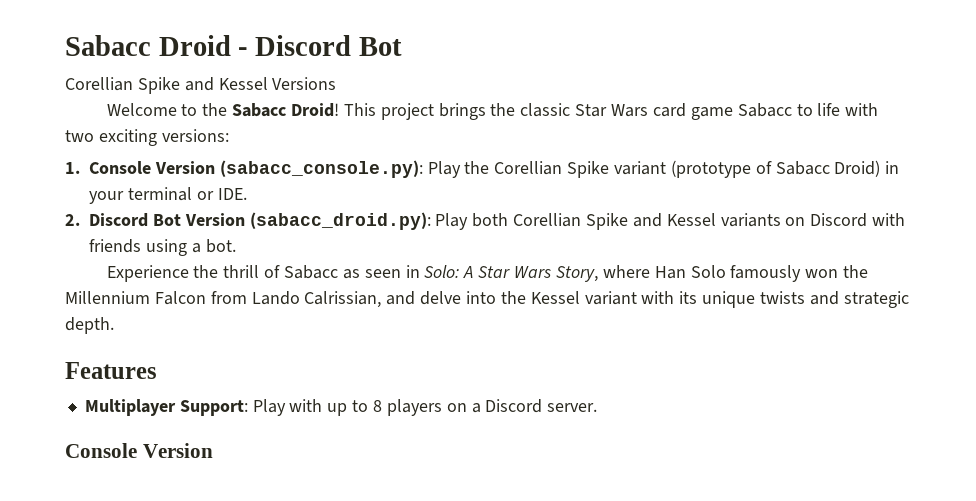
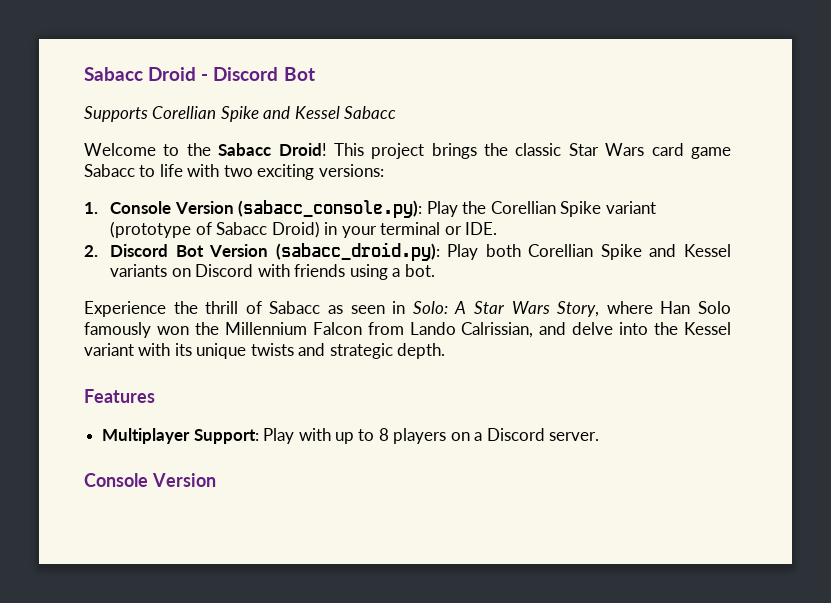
[65,77,337,94] Corellian Spike and Kessel Versions -> [84,106,397,122] Supports Corellian Spike and Kessel Sabacc

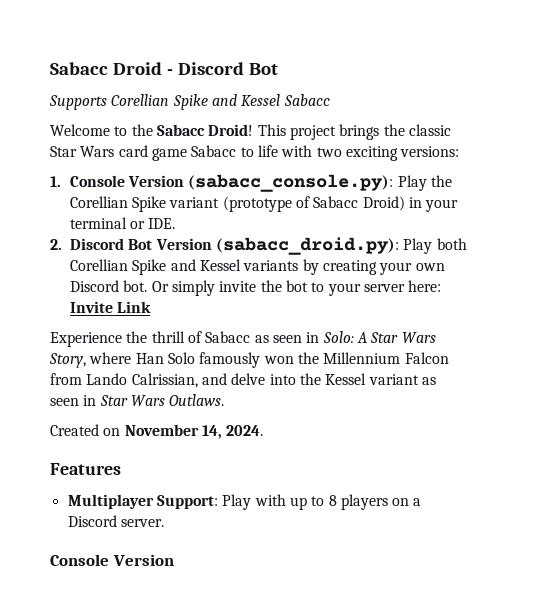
[171,264,435,280] on Discord with friends using a bot. -> [302,259,445,275] [70,280,442,296] [70,301,152,313] by creating your own Discord bot. Or simply invite the bot to your server here: Invite Link
[138,343,446,359] with its unique twists and strategic depth. -> [421,377,436,385] [50,394,225,406] [50,424,264,439] as seen in Star Wars Outlaws. // Created on November 14, 2024.

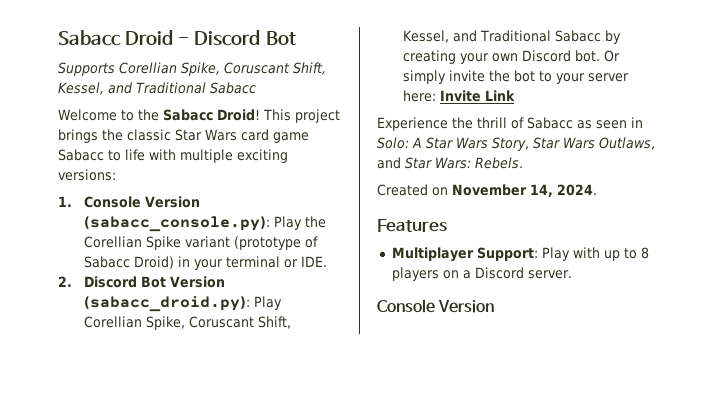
[172,94,281,110] Spike and Kessel -> [181,62,326,76] [58,82,206,95] Spike, Coruscant Shift, Kessel, and Traditional
[316,147,342,157] two -> [180,149,233,163] multiple
[436,238,467,250] [70,259,299,275] both Corellian Spike and Kessel variants -> [84,316,292,330] [403,30,602,43] Corellian Spike, Coruscant Shift, Kessel, and Traditional Sabacc
[89,352,449,368] [50,373,436,388] [50,394,225,406] where Han Solo famously won the Millennium Falcon from Lando Calrissian, and delve into the Kessel variant as seen in Star Wars Outlaws. -> [533,137,655,150] [377,157,523,169] Star Wars Outlaws, and Star Wars: Rebels.

